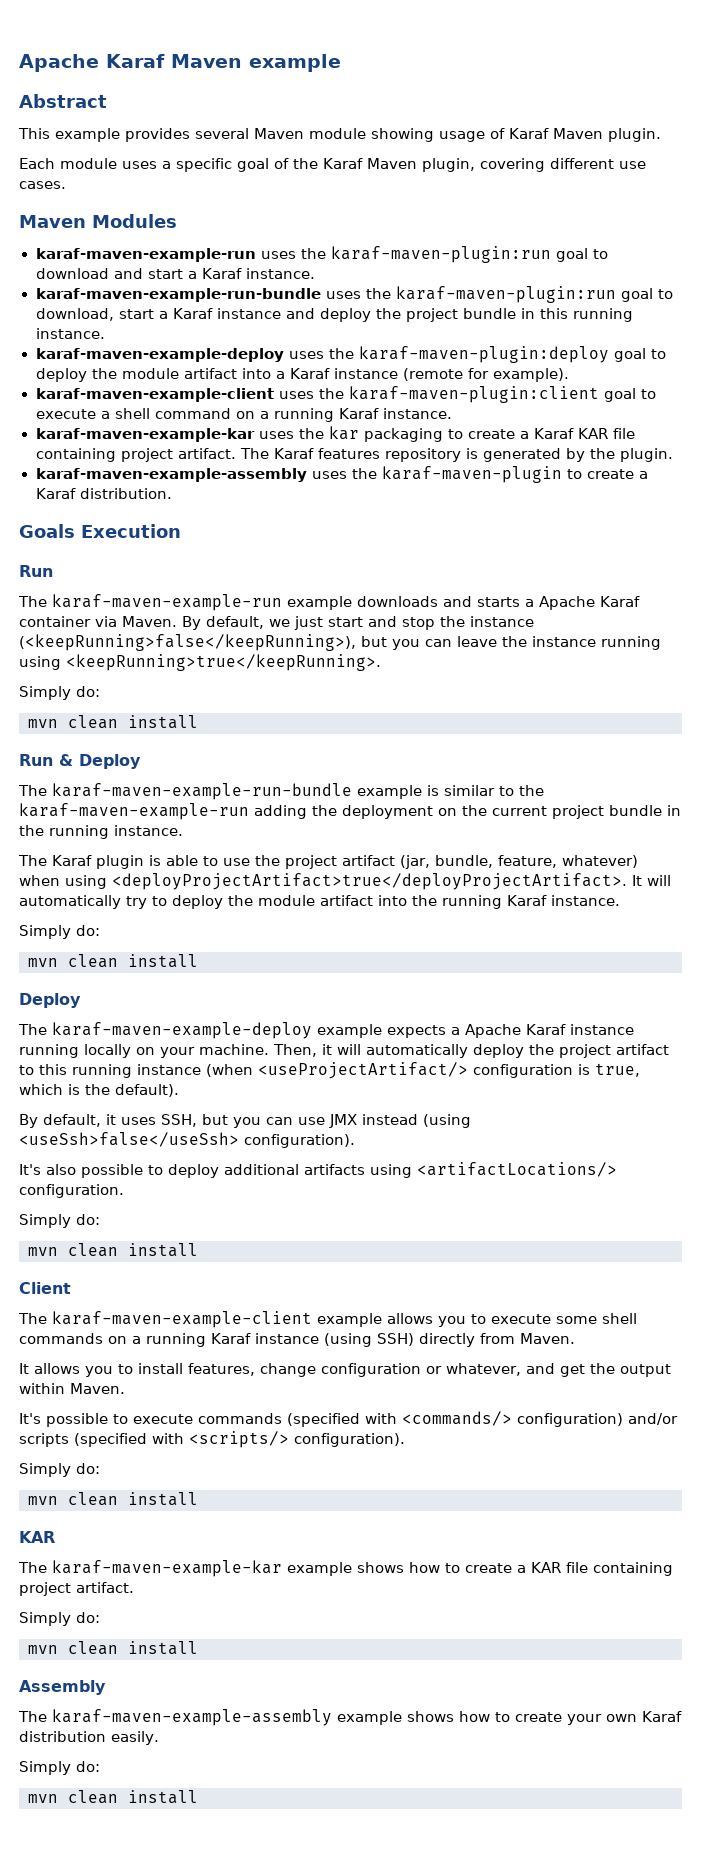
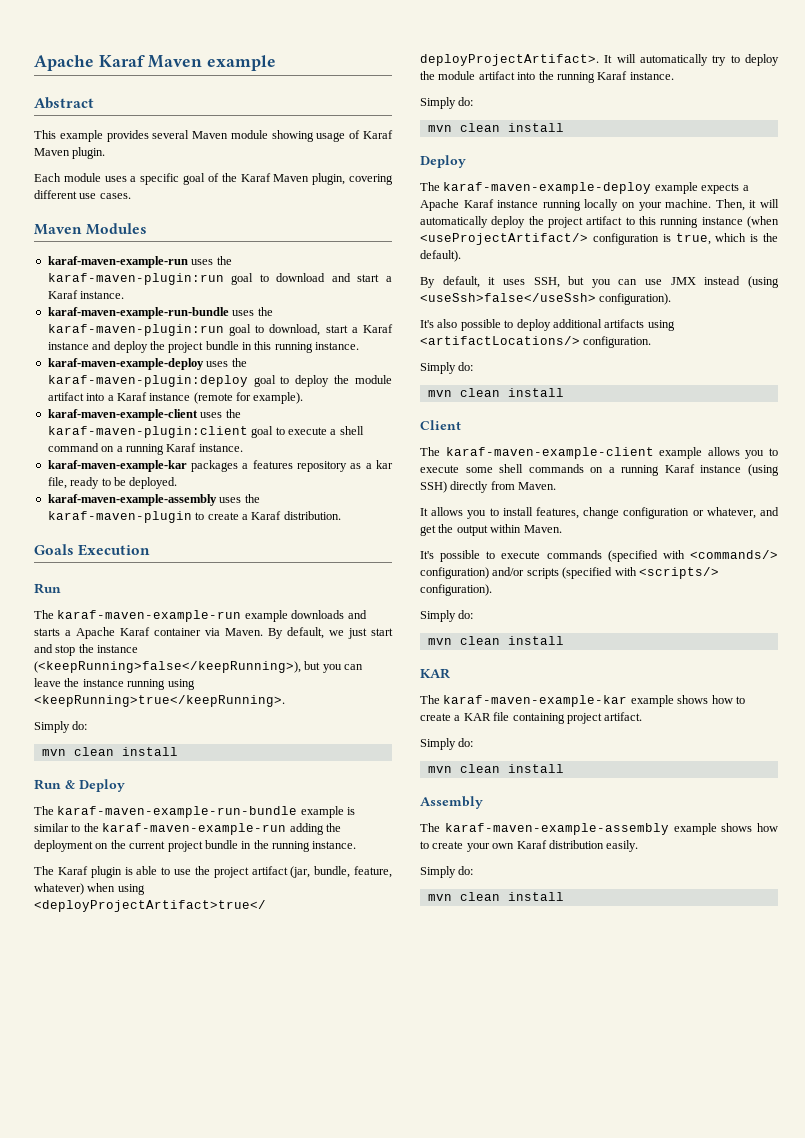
[258,426,635,442] [35,448,673,462] uses the kar packaging to create a Karaf KAR file containing project artifact. The Karaf features repository is generated by the plugin. -> [191,460,393,472] [47,477,178,489] packages a features repository as a kar file, ready to be deployed.

